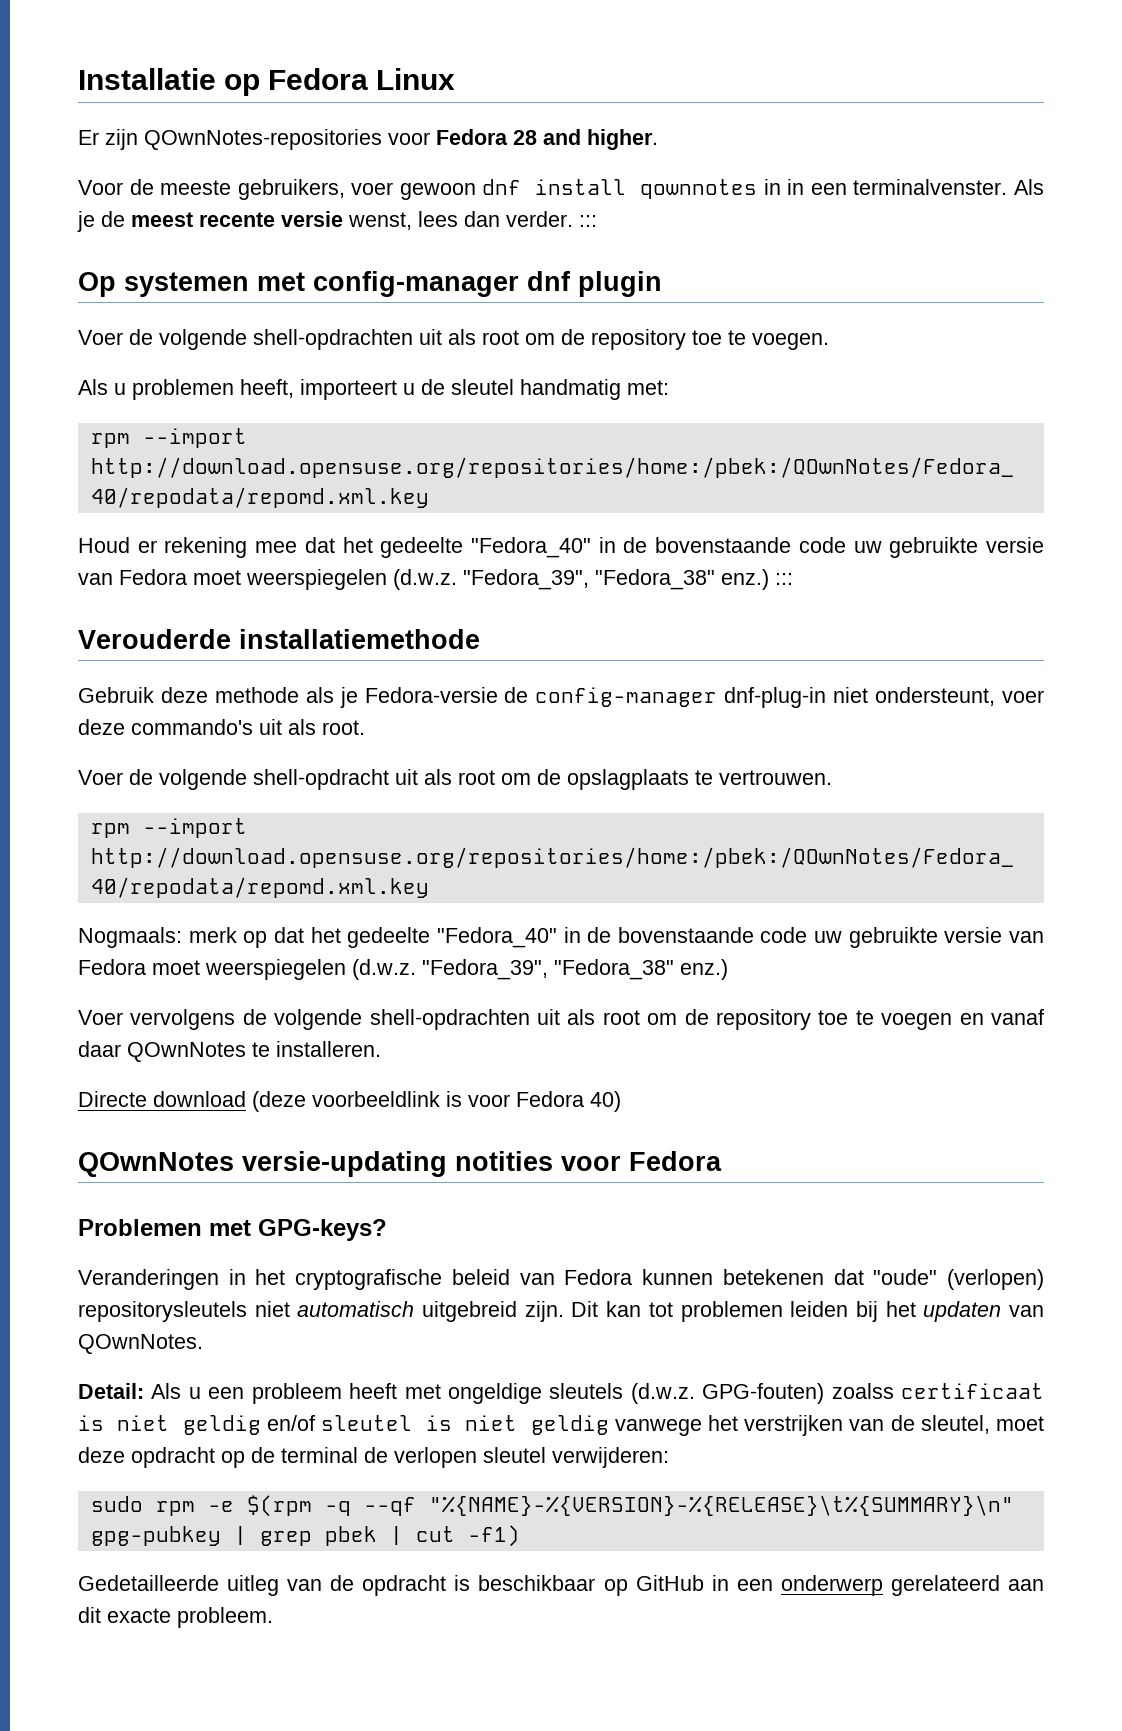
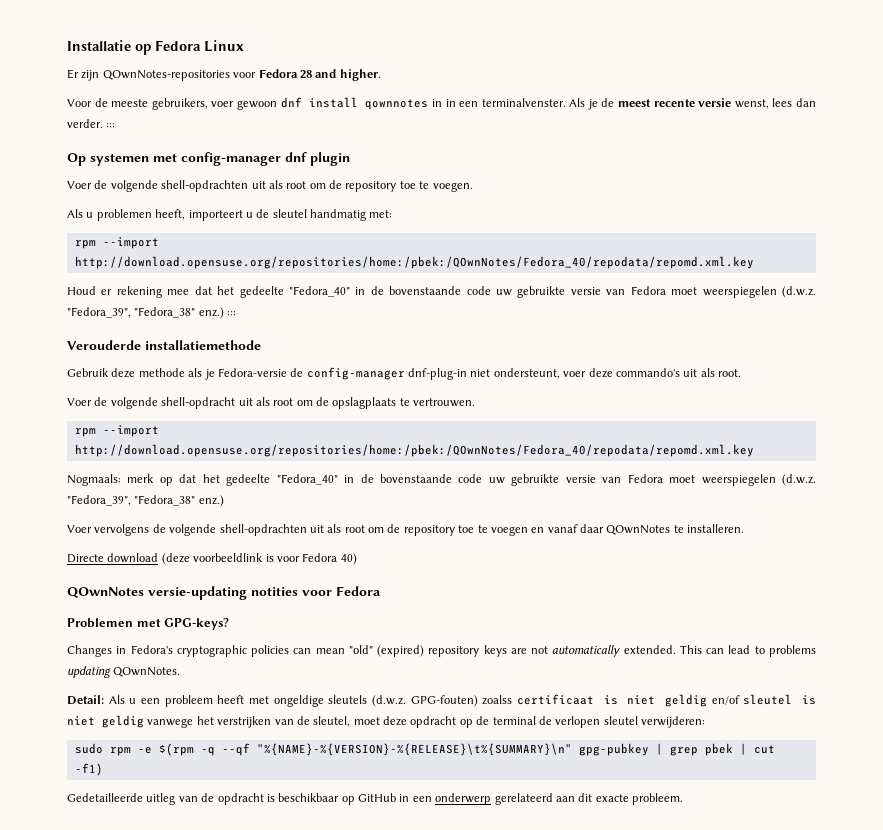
[78,1269,1044,1290] [78,1301,1045,1322] Veranderingen in het cryptografische beleid van Fedora kunnen betekenen dat "oude" (verlopen) repositorysleutels niet automatisch uitgebreid zijn. Dit kan tot problemen leiden bij het updaten van -> [67,645,816,657] [67,666,111,678] Changes in Fedora's cryptographic policies can mean "old" (expired) repository keys are not automatically extended. This can lead to problems updating

